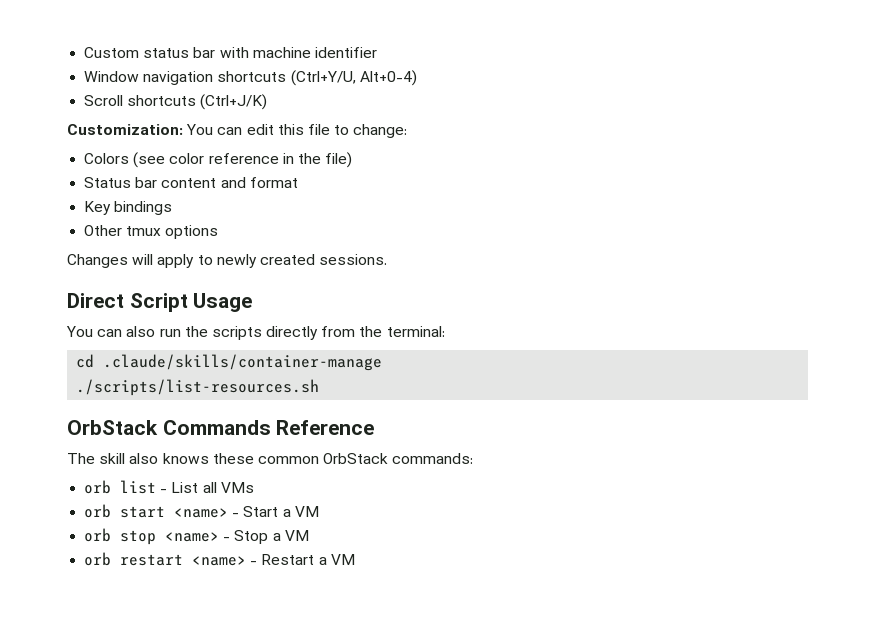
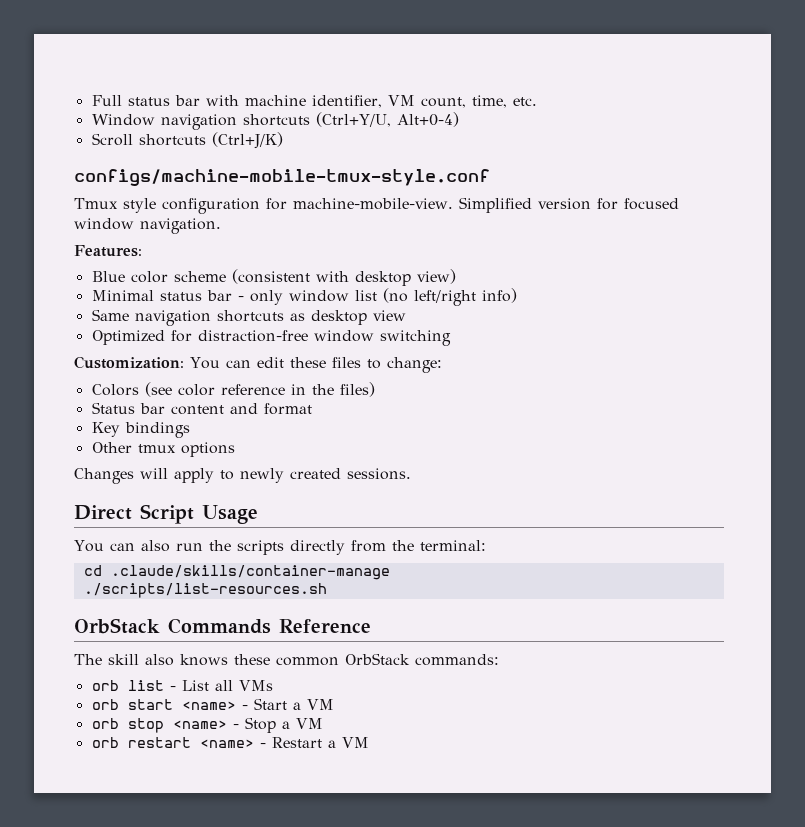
[84,47,140,58] Custom -> [91,95,122,106] Full
[314,47,377,58] identifier -> [311,95,537,108] identifier, VM count, time, etc.
(268, 102) none -> [74,169,490,186] [74,197,679,214] [74,218,221,234] [74,245,142,257] [91,269,456,286] [91,288,517,306] [91,309,406,326] [91,330,451,346] // configs/machine-mobile-tmux-style.conf // Tmux style configuration for machine-mobile-view. Simplified version for focused window navigation. // Features: // Blue color scheme (consistent with desktop view) // Minimal status bar - only window list (no left/right info) // Same navigation shortcuts as desktop view // Optimized for distraction-free window switching
[277,124,330,135] this file -> [289,357,361,368] these files
[325,152,353,168] file) -> [339,382,375,397] files)

